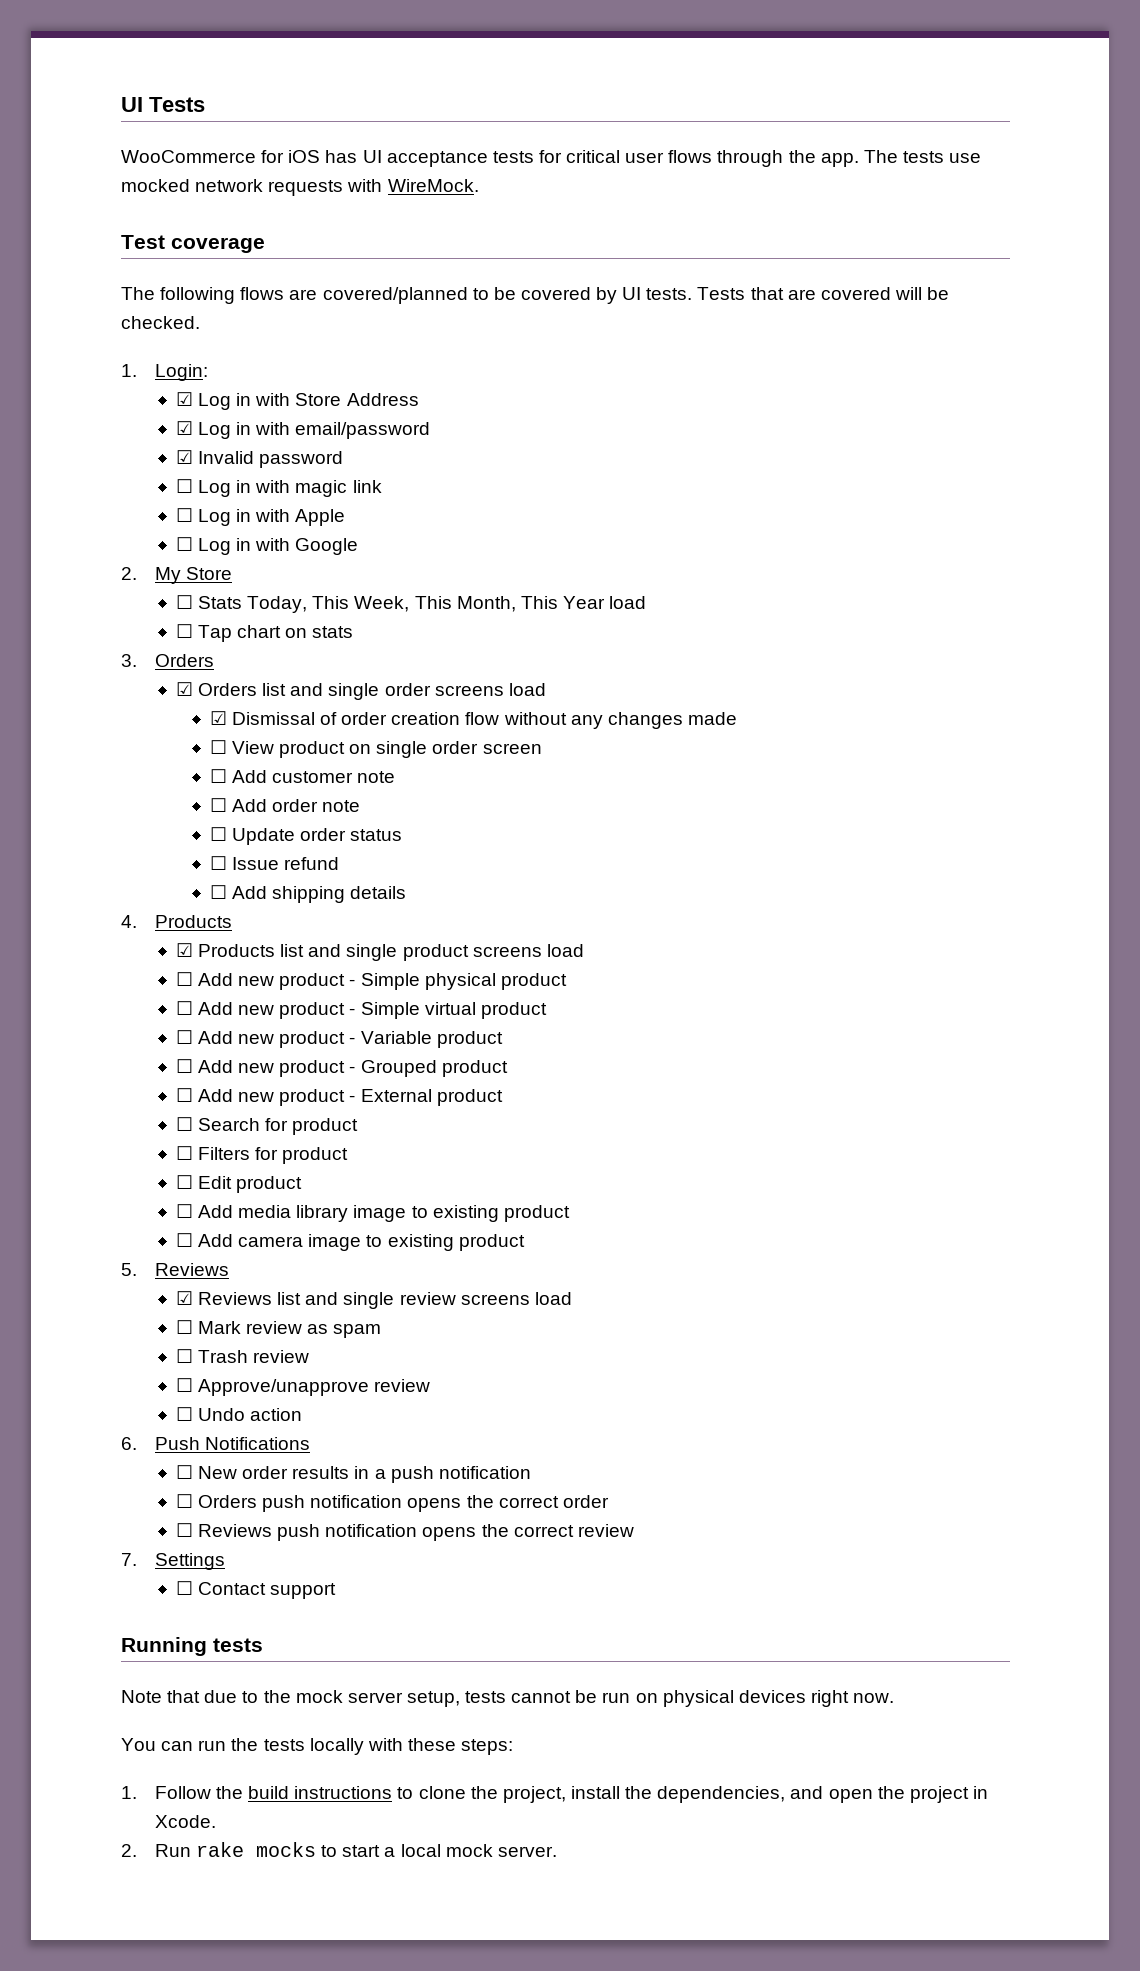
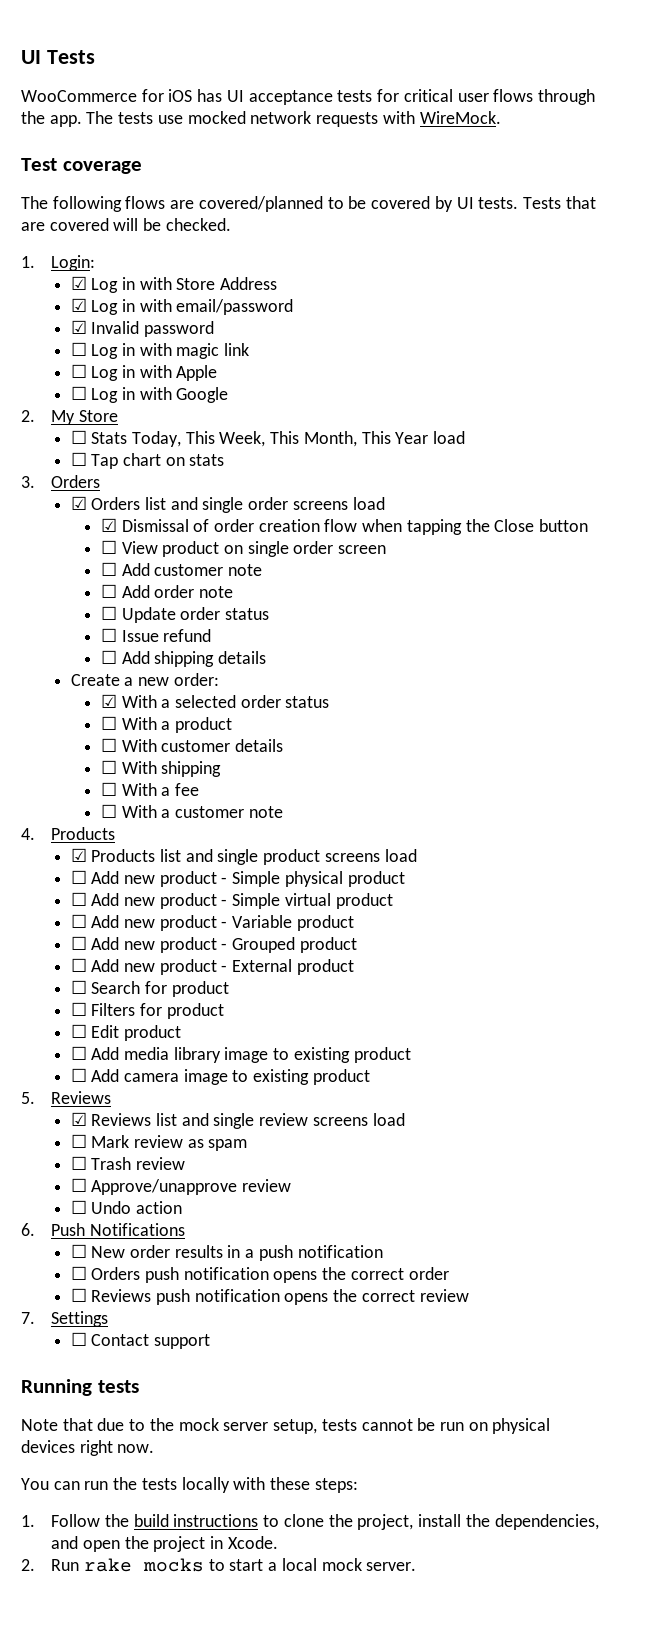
[503,712,737,729] without any changes made -> [362,519,589,535] when tapping the Close button
(407, 892) none -> [70,673,219,686] [100,694,330,708] [100,716,232,733] [100,738,283,752] [100,760,222,777] [100,782,199,796] [100,804,283,818] // Create a new order: // ☑ With a selected order status // ☐ With a product // ☐ With customer details // ☐ With shipping // ☐ With a fee // ☐ With a customer note

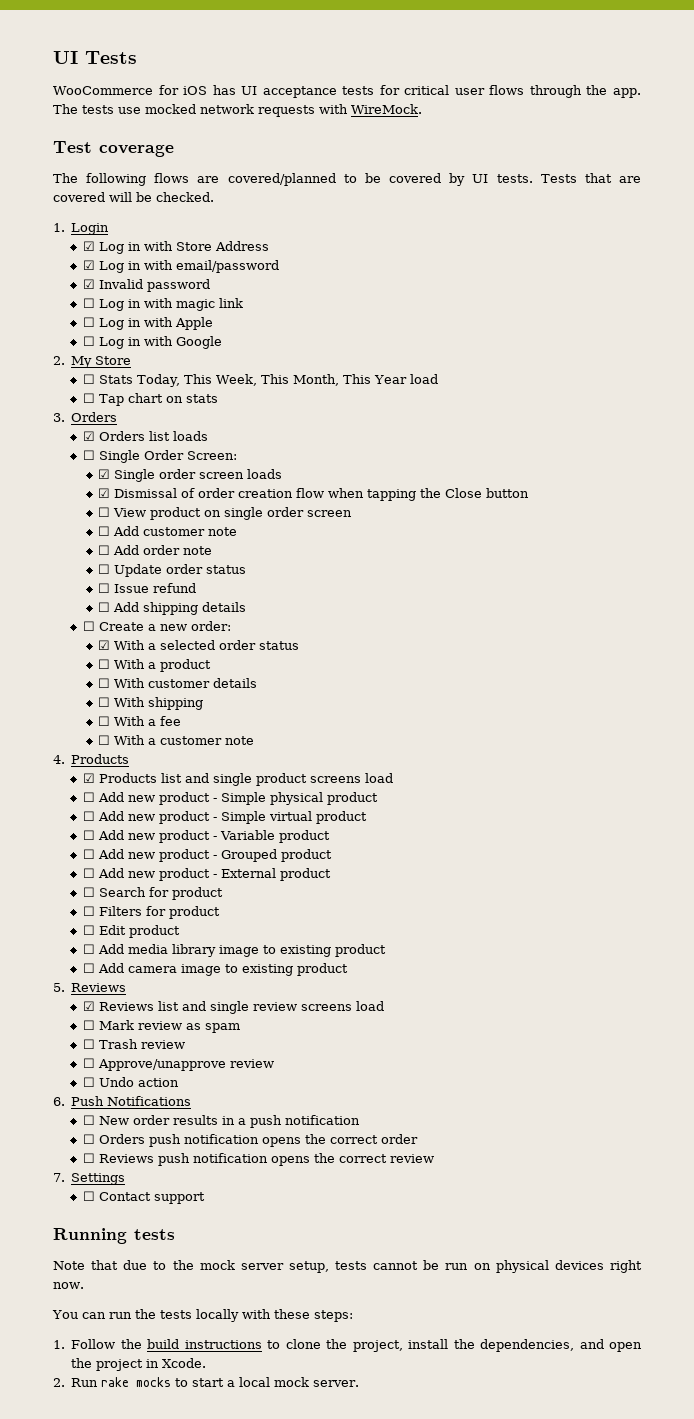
[51,255,96,271] Login: -> [71,223,110,235] Login
[170,497,385,513] and single order screens load -> [172,431,208,441] [82,450,237,463] [98,469,283,482] loads // ☐ Single Order Screen: // ☑ Single order screen loads
(266, 657) none -> [82,621,95,631] ☐

